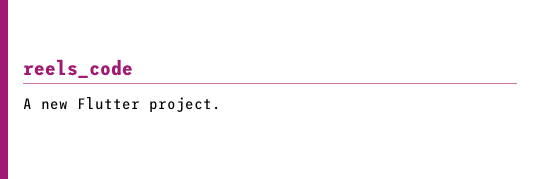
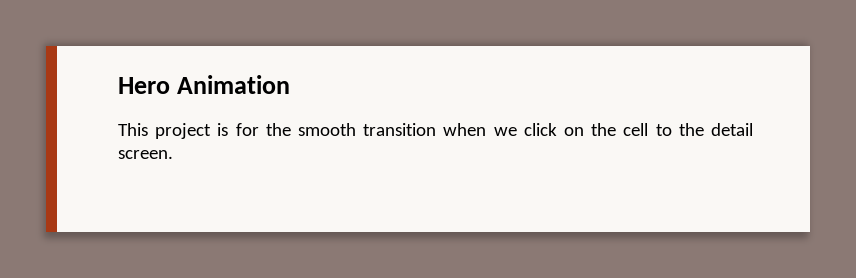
[23,59,133,78] [23,97,221,113] reels_code // A new Flutter project. -> [118,75,291,94] [118,123,753,139] [118,150,173,159] Hero Animation // This project is for the smooth transition when we click on the cell to the detail screen.

